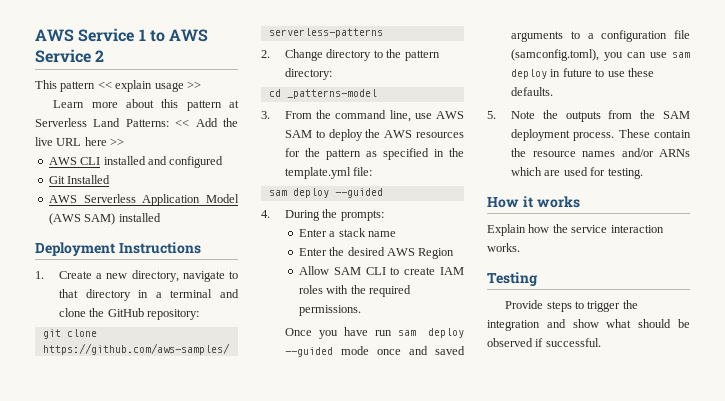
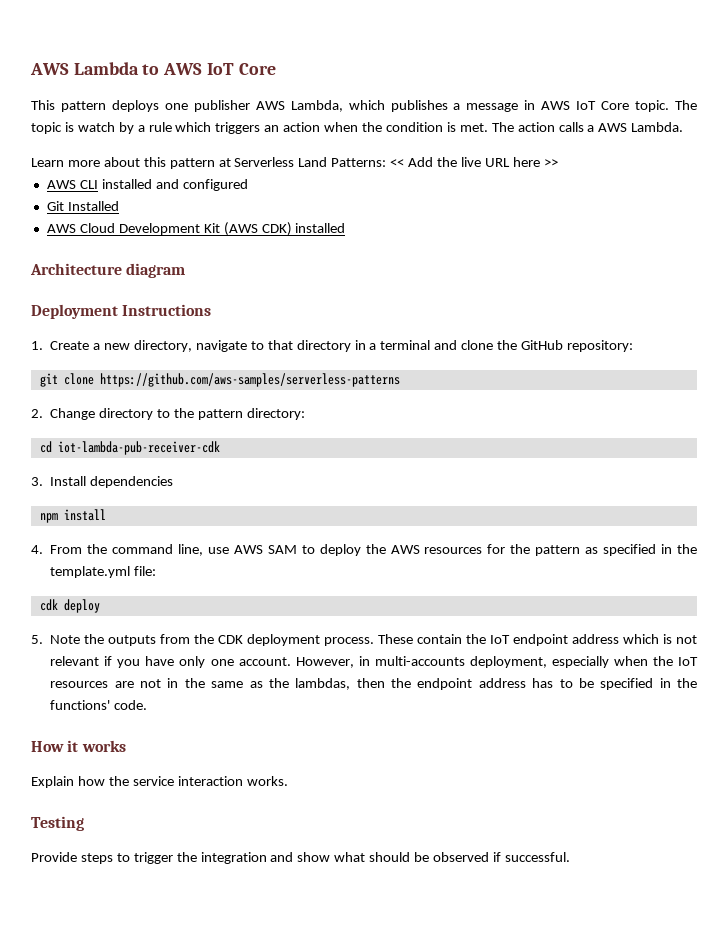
[35,28,209,42] [35,49,105,63] [35,80,201,92] AWS Service 1 to AWS Service 2 // This pattern << explain usage >> -> [30,62,276,75] [31,100,697,112] [31,122,684,134] AWS Lambda to AWS IoT Core // This pattern deploys one publisher AWS Lambda, which publishes a message in AWS IoT Core topic. The topic is watch by a rule which triggers an action when the condition is met. The action calls a AWS Lambda.
[83,194,239,206] [48,213,161,225] Serverless Application Model (AWS SAM) installed -> [79,222,346,236] [30,263,186,278] Cloud Development Kit (AWS CDK) installed // Architecture diagram
[286,89,377,99] [261,111,270,119] _patterns-model // 3. -> [57,441,220,455] [31,476,174,488] [39,509,106,523] [31,545,43,554] iot-lambda-pub-receiver-cdk // 3. Install dependencies // npm install // 4.
[268,188,383,198] [261,209,384,221] [298,228,396,237] [298,247,455,259] [298,266,464,275] [298,285,411,297] [298,305,361,316] [285,327,464,339] [285,346,465,357] [511,30,690,42] [511,49,690,61] [511,68,654,79] [511,87,554,96] sam deploy --guided // 4. During the prompts: // Enter a stack name // Enter the desired AWS Region // Allow SAM CLI to create IAM roles with the required permissions. // Once you have run sam deploy --guided mode once and saved arguments to a configuration file (samconfig.toml), you can use sam deploy in future to use these defaults. -> [39,599,100,613] cdk deploy
[663,111,690,119] SAM -> [218,635,244,644] CDK
[532,148,690,157] [511,167,643,179] resource names and/or ARNs which are used for testing. -> [490,634,697,646] [50,656,699,668] [50,678,697,690] [50,700,148,710] IoT endpoint address which is not relevant if you have only one account. However, in multi-accounts deployment, especially when the IoT resources are not in the same as the lambdas, then the endpoint address has to be specified in the functions' code.

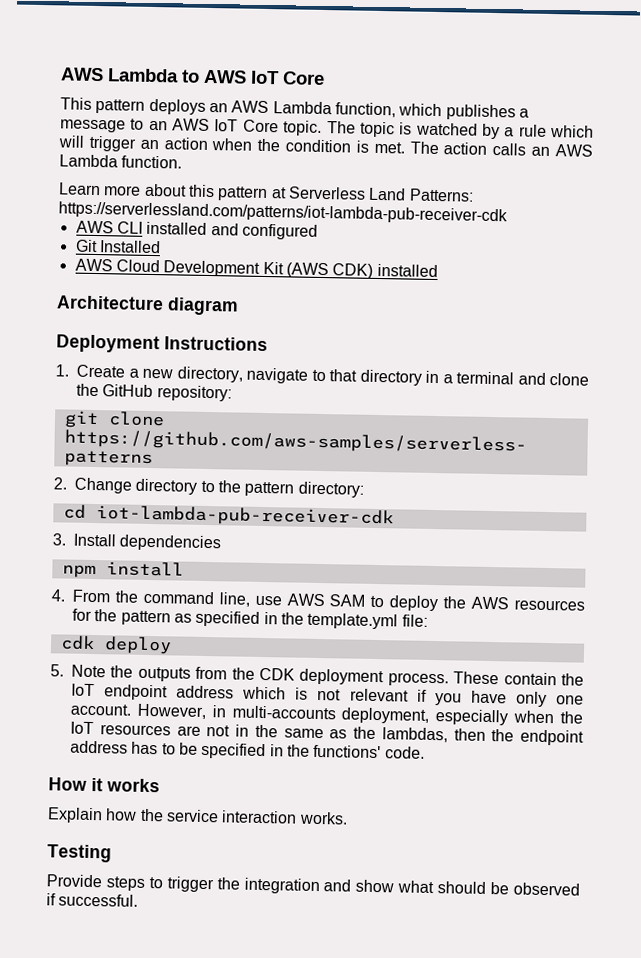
[164,100,343,112] one publisher AWS Lambda, -> [208,100,396,118] an AWS Lambda function,
[524,100,536,110] in -> [130,118,168,131] to an
[77,122,115,132] watch -> [415,122,478,136] watched
[215,122,261,134] triggers -> [58,135,137,152] will trigger
[587,122,684,132] a AWS Lambda. -> [531,144,594,157] [59,154,183,169] an AWS Lambda function.
[390,157,558,167] << Add the live URL here >> -> [58,201,508,225] https://serverlessland.com/patterns/iot-lambda-pub-receiver-cdk

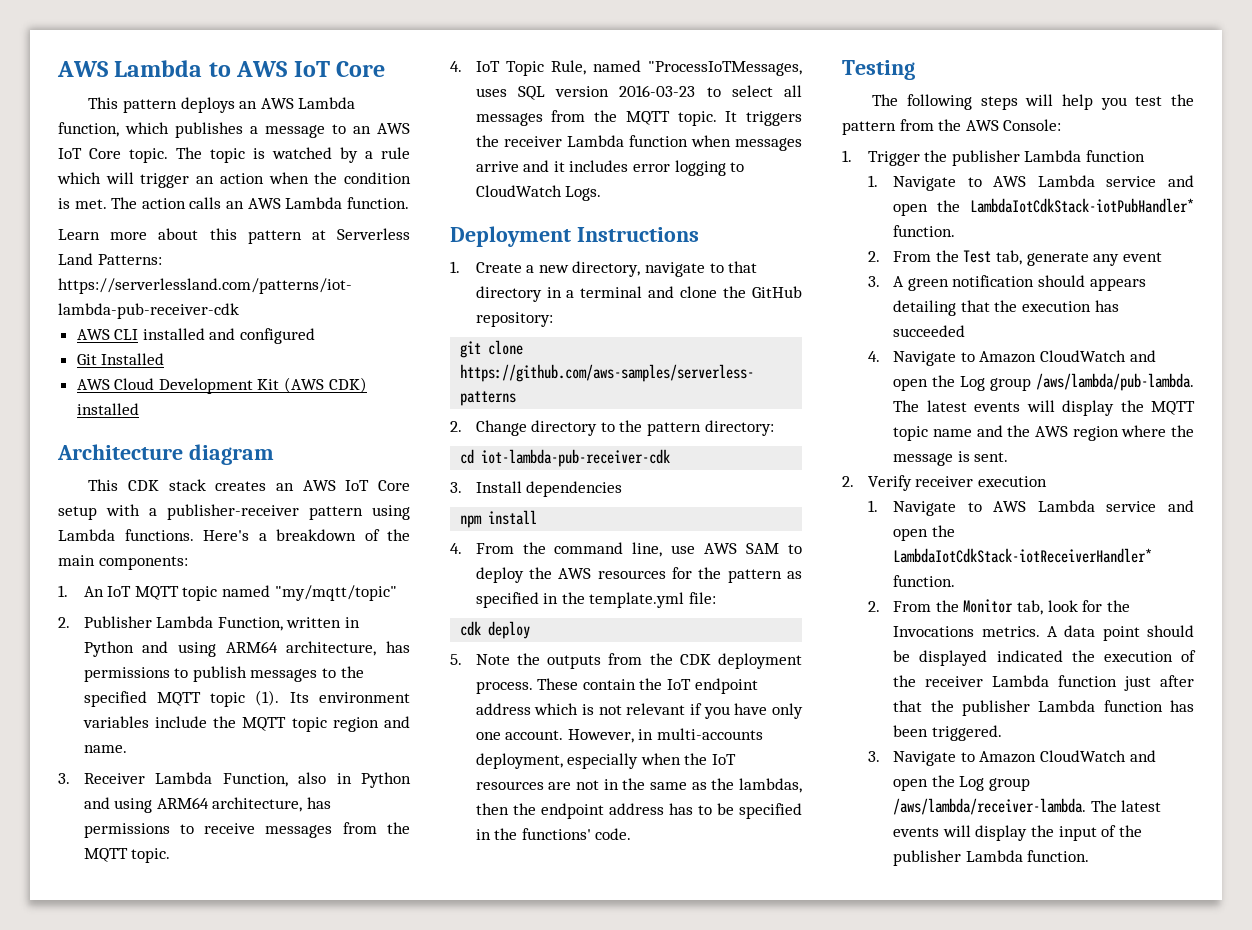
(239, 306) none -> [88,479,410,491] [58,504,410,520] [58,529,410,541] [58,555,188,570] [58,585,397,601] [58,616,360,631] [83,641,410,657] [83,666,364,682] [83,690,410,707] [82,716,410,732] [83,745,127,753] [58,772,411,788] [83,797,331,813] [83,822,410,838] [83,848,171,863] [450,60,802,76] [475,85,802,100] [475,110,802,126] [475,135,802,151] [475,160,745,176] [475,185,602,201] // This CDK stack creates an AWS IoT Core setup with a publisher-receiver pattern using Lambda functions. Here's a breakdown of the main components: // 1. An IoT MQTT topic named "my/mqtt/topic" // 2. Publisher Lambda Function, written in Python and using ARM64 architecture, has permissions to publish messages to the specified MQTT topic (1). Its environment variables include the MQTT topic region and name. // 3. Receiver Lambda Function, also in Python and using ARM64 architecture, has permissions to receive messages from the MQTT topic. // 4. IoT Topic Rule, named "ProcessIoTMessages, uses SQL version 2016-03-23 to select all messages from the MQTT topic. It triggers the receiver Lambda function when messages arrive and it includes error logging to CloudWatch Logs.
[48,777,160,793] [47,807,348,825] [47,844,112,863] [46,874,581,896] [46,893,139,907] How it works // Explain how the service interaction works. // Testing // Provide steps to trigger the integration and show what should be observed if successful. -> [842,60,915,80] [872,94,1194,110] [842,119,1062,135] [842,150,1145,166] [867,175,1194,191] [893,198,1194,216] [893,225,956,237] [867,250,1162,266] [867,275,1146,291] [893,300,1119,316] [893,325,966,337] [867,350,1156,366] [893,373,1194,391] [893,400,1195,416] [893,425,1194,441] [893,451,1009,466] [842,475,1047,491] [867,500,1194,516] [893,525,955,541] [893,548,1153,563] [893,575,956,587] [867,599,1130,615] [893,625,1194,641] [893,650,1196,666] [893,675,1194,691] [893,700,1194,716] [893,725,1002,741] [867,750,1156,766] [893,775,1031,791] [893,798,1162,815] [893,825,1142,841] [893,850,1090,866] Testing // The following steps will help you test the pattern from the AWS Console: // 1. Trigger the publisher Lambda function // 1. Navigate to AWS Lambda service and open the LambdaIotCdkStack-iotPubHandler* function. // 2. From the Test tab, generate any event // 3. A green notification should appears detailing that the execution has succeeded // 4. Navigate to Amazon CloudWatch and open the Log group /aws/lambda/pub-lambda. The latest events will display the MQTT topic name and the AWS region where the message is sent. // 2. Verify receiver execution // 1. Navigate to AWS Lambda service and open the LambdaIotCdkStack-iotReceiverHandler* function. // 2. From the Monitor tab, look for the Invocations metrics. A data point should be displayed indicated the execution of the receiver Lambda function just after that the publisher Lambda function has been triggered. // 3. Navigate to Amazon CloudWatch and open the Log group /aws/lambda/receiver-lambda. The latest events will display the input of the publisher Lambda function.

